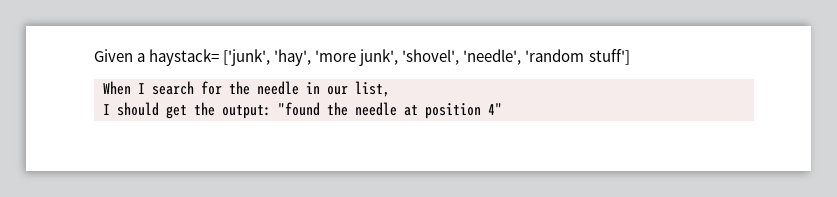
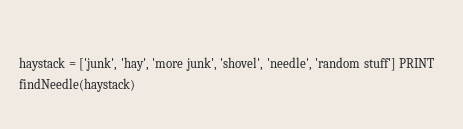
[94,49,220,66] Given a haystack= -> [19,57,76,71] haystack =
[103,81,390,97] [103,102,502,119] // When I search for the needle in our list, // I should get the output: "found the needle at position 4" -> [399,58,435,68] [19,78,135,92] PRINT findNeedle(haystack)

